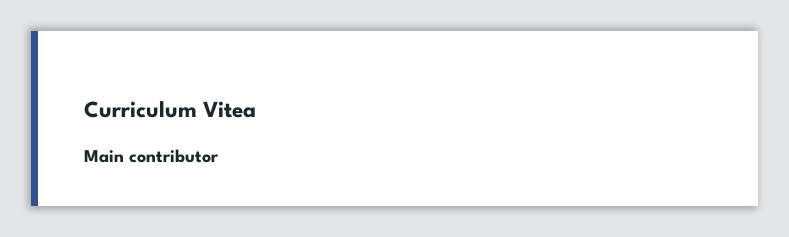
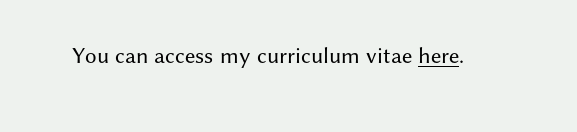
[84,101,257,118] [84,149,219,163] Curriculum Vitea // Main contributor -> [72,47,465,68] You can access my curriculum vitae here.

